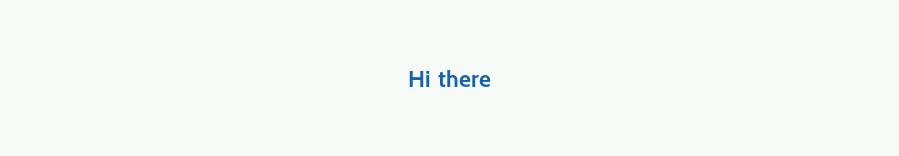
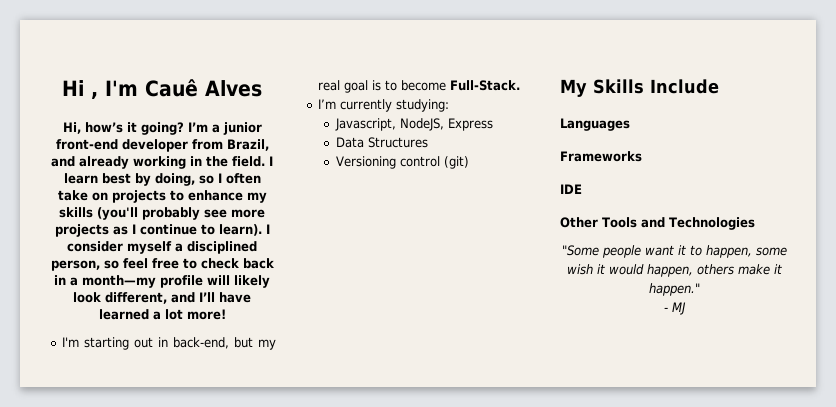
[437,70,491,87] there -> [91,79,262,99] [62,122,262,135] [55,139,269,152] [51,156,273,169] [63,173,261,186] [57,190,267,203] [59,207,265,220] [54,224,270,237] [67,241,257,254] [50,258,274,271] [54,275,270,288] [73,292,251,304] [98,309,226,320] [62,337,276,350] [318,80,521,93] [318,99,450,112] [334,118,493,131] [335,137,428,148] [335,156,469,169] [560,79,719,97] [560,118,630,131] [560,151,642,162] [560,184,582,194] [560,217,755,230] [561,245,787,258] [566,264,782,277] [648,283,700,296] [663,302,686,315] , I'm Cauê Alves // Hi, how’s it going? I’m a junior front-end developer from Brazil, and already working in the field. I learn best by doing, so I often take on projects to enhance my skills (you'll probably see more projects as I continue to learn). I consider myself a disciplined person, so feel free to check back in a month—my profile will likely look different, and I’ll have learned a lot more! // I'm starting out in back-end, but my real goal is to become Full-Stack. // I’m currently studying: // Javascript, NodeJS, Express // Data Structures // Versioning control (git) // My Skills Include // Languages // Frameworks // IDE // Other Tools and Technologies // "Some people want it to happen, some wish it would happen, others make it happen." // - MJ

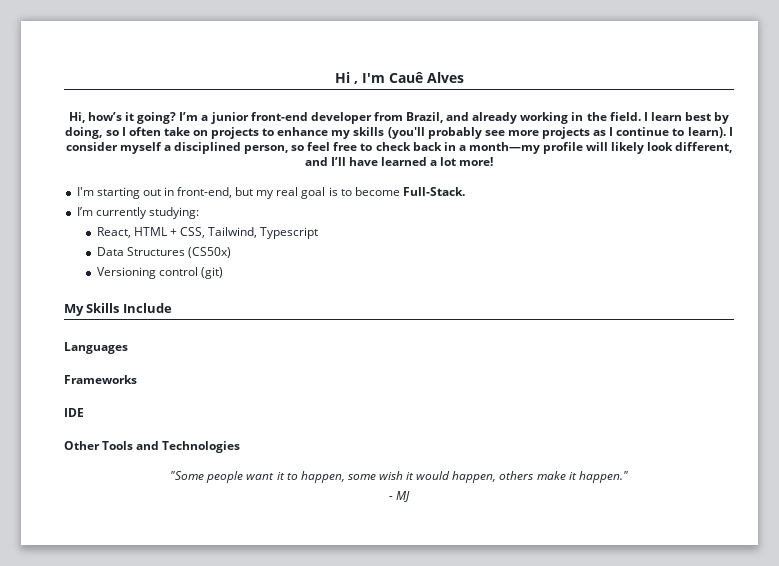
[173,337,230,349] back-end, -> [177,187,233,198] front-end,
[334,118,493,131] Javascript, NodeJS, Express -> [96,227,319,239] React, HTML + CSS, Tailwind, Typescript
(428, 142) none -> [187,247,231,258] (CS50x)

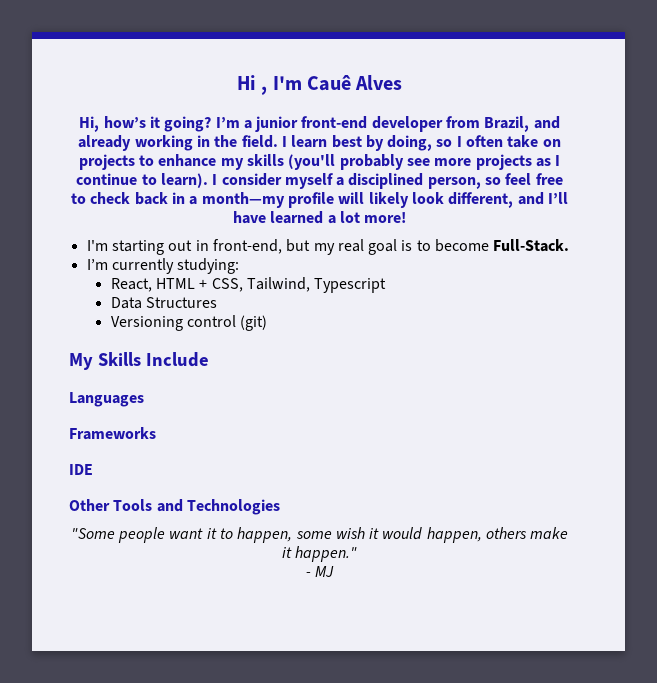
[187,247,231,258] (CS50x) -> (217, 302) none

